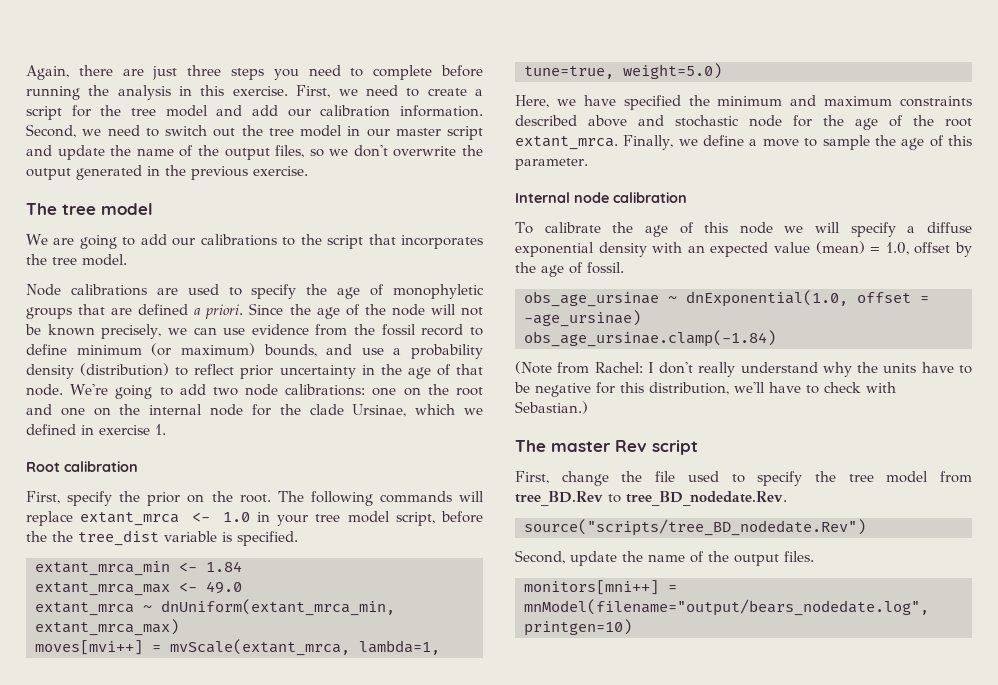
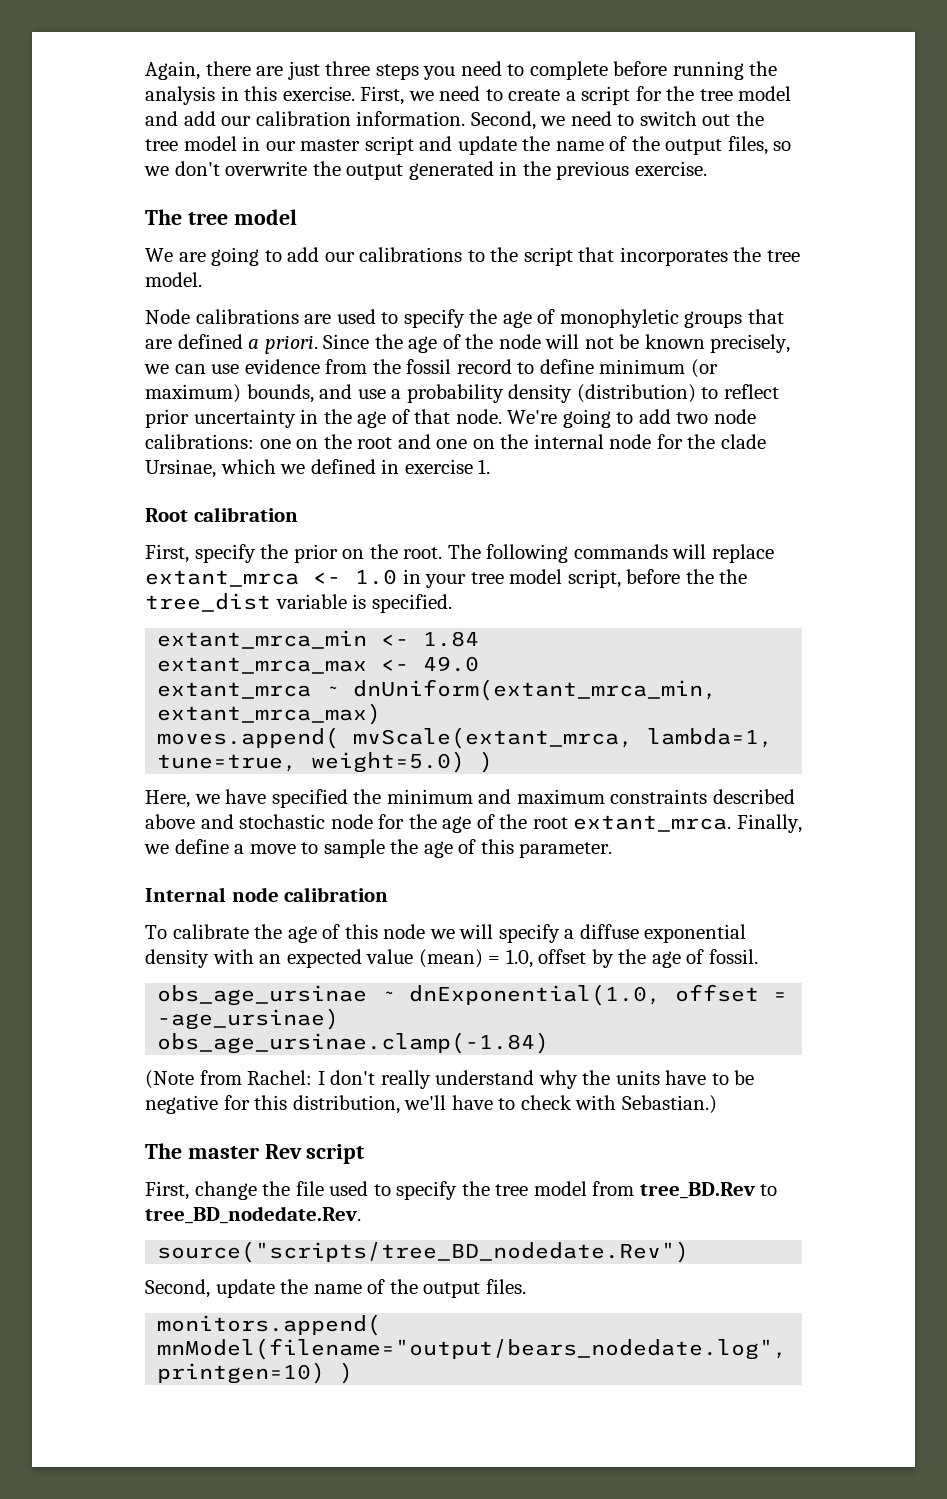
[35,640,161,655] moves[mvi++] = -> [157,727,340,749] moves.append(
(722, 71) none -> [479,751,494,773] )
[524,580,677,595] monitors[mni++] = -> [157,1314,382,1336] monitors.append(
(632, 627) none -> [339,1362,354,1384] )

